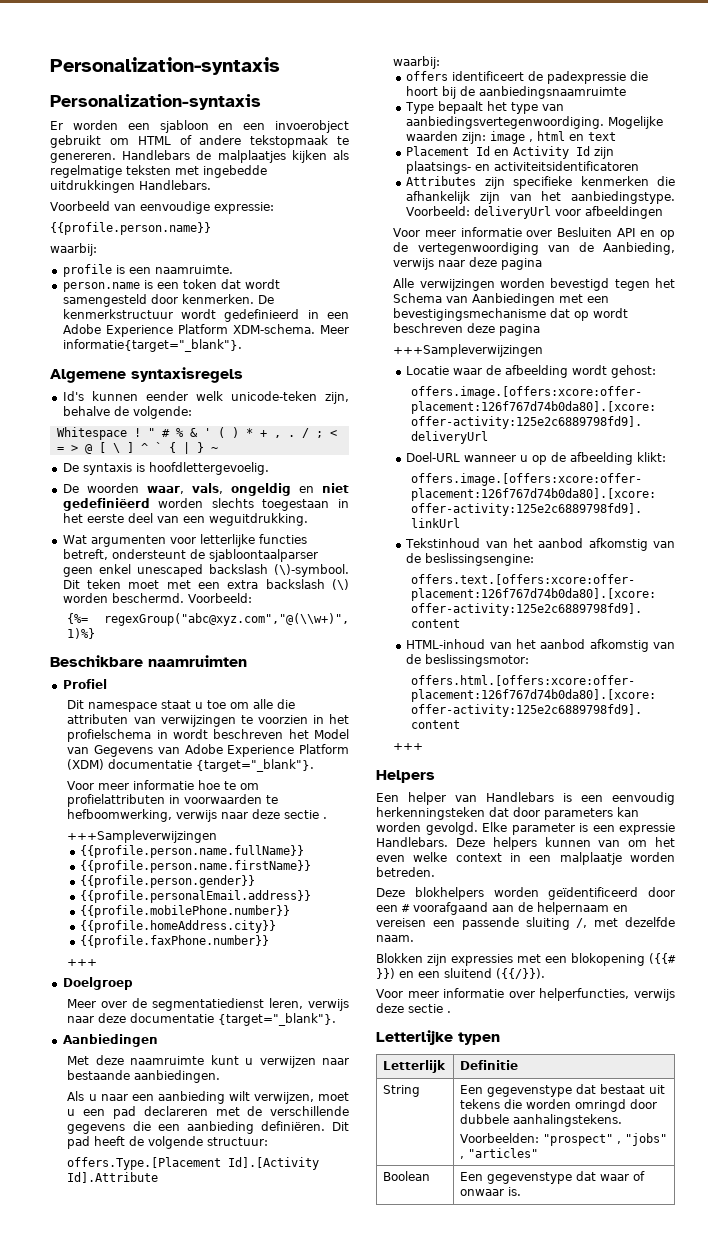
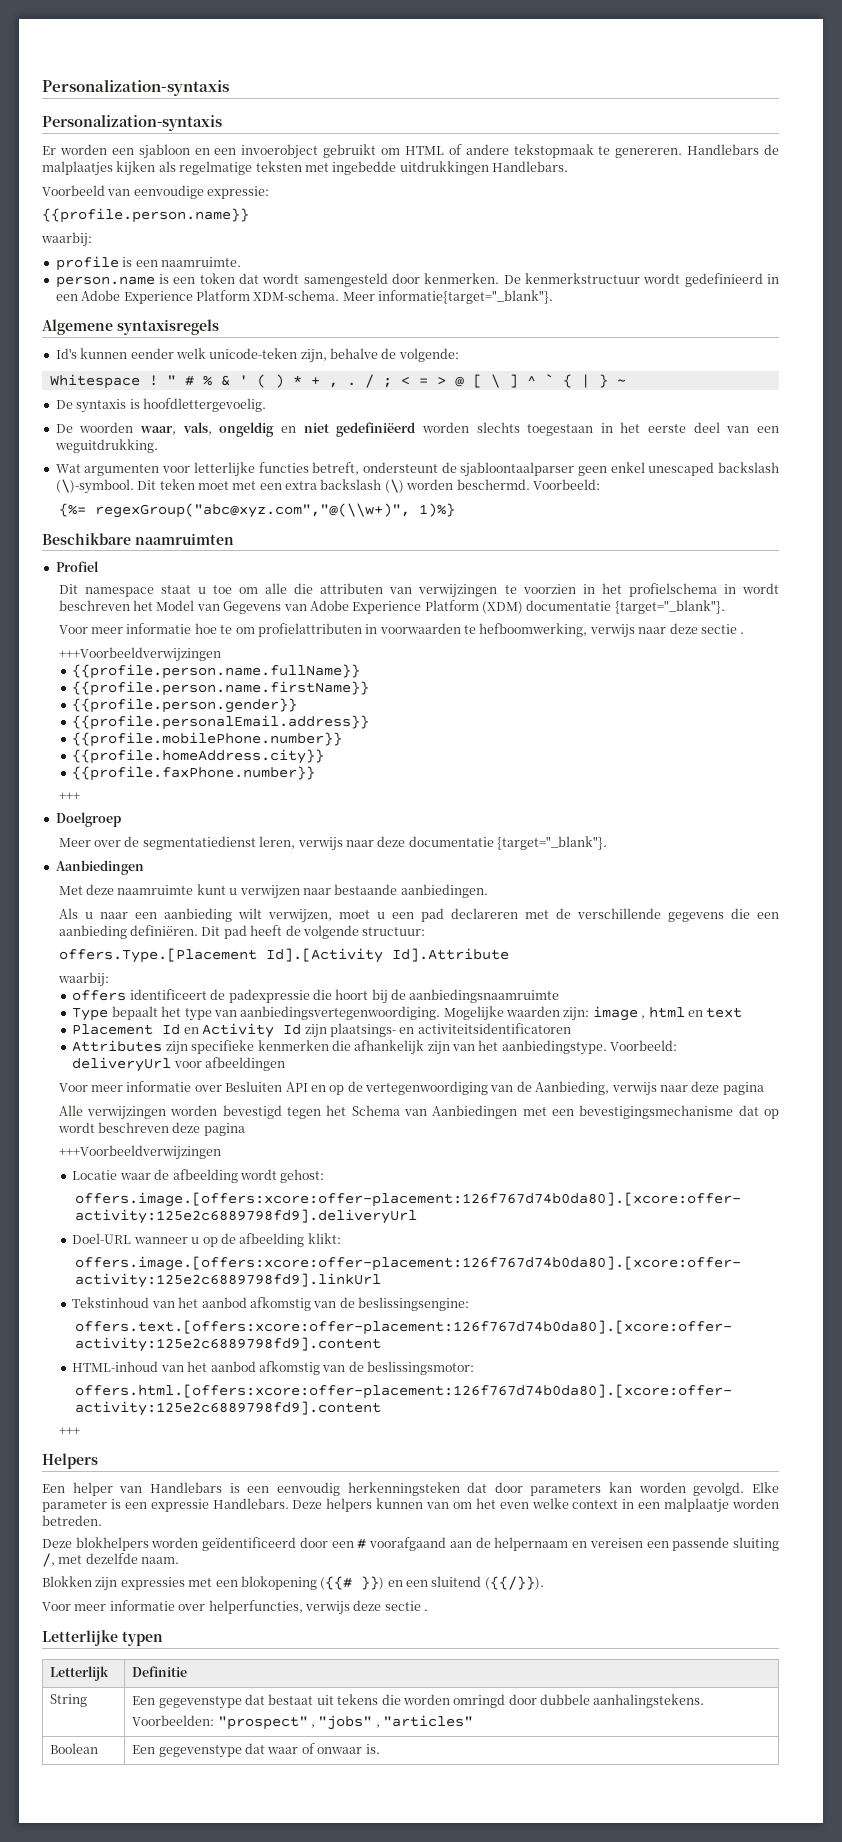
[67,830,218,843] +++Sampleverwijzingen -> [58,647,221,662] +++Voorbeeldverwijzingen
[393,344,544,357] +++Sampleverwijzingen -> [58,1145,221,1160] +++Voorbeeldverwijzingen

